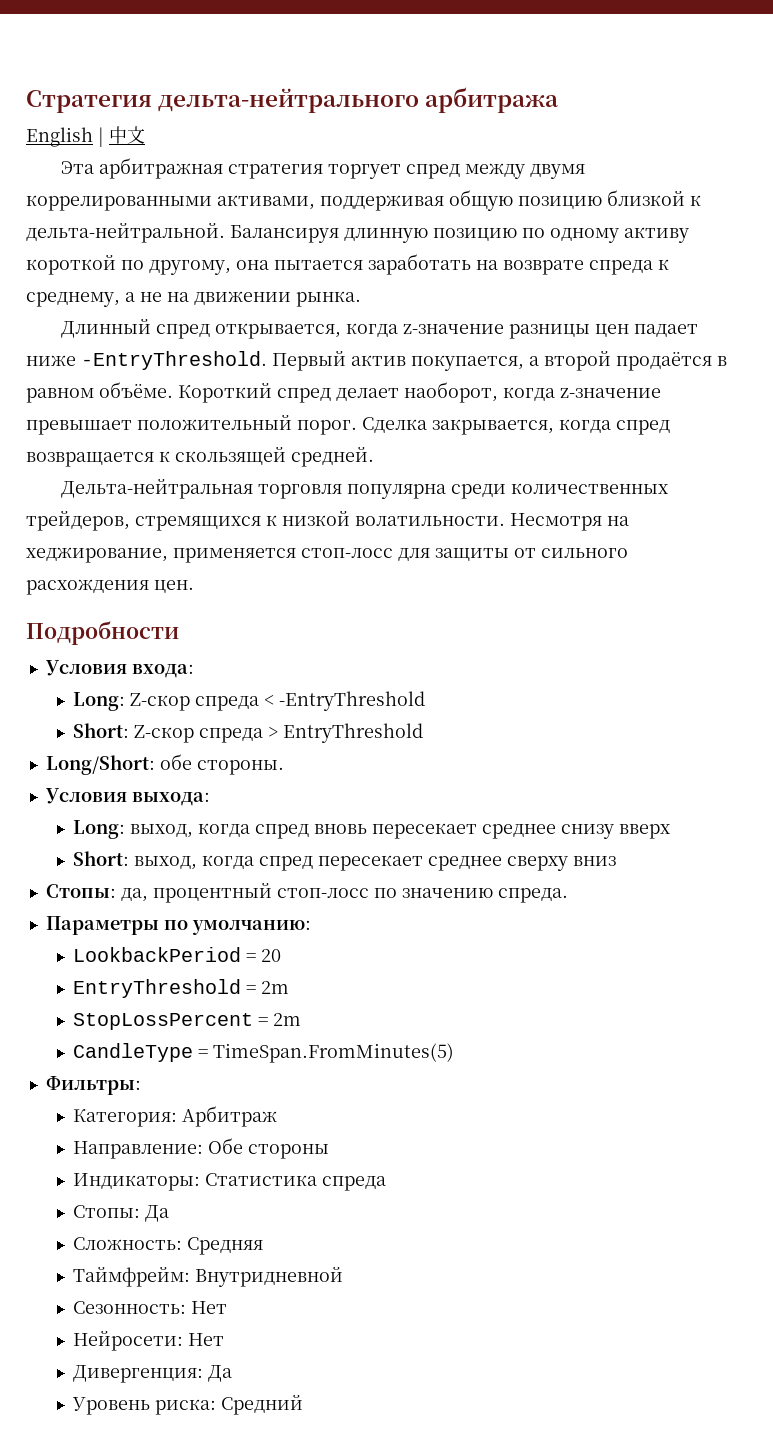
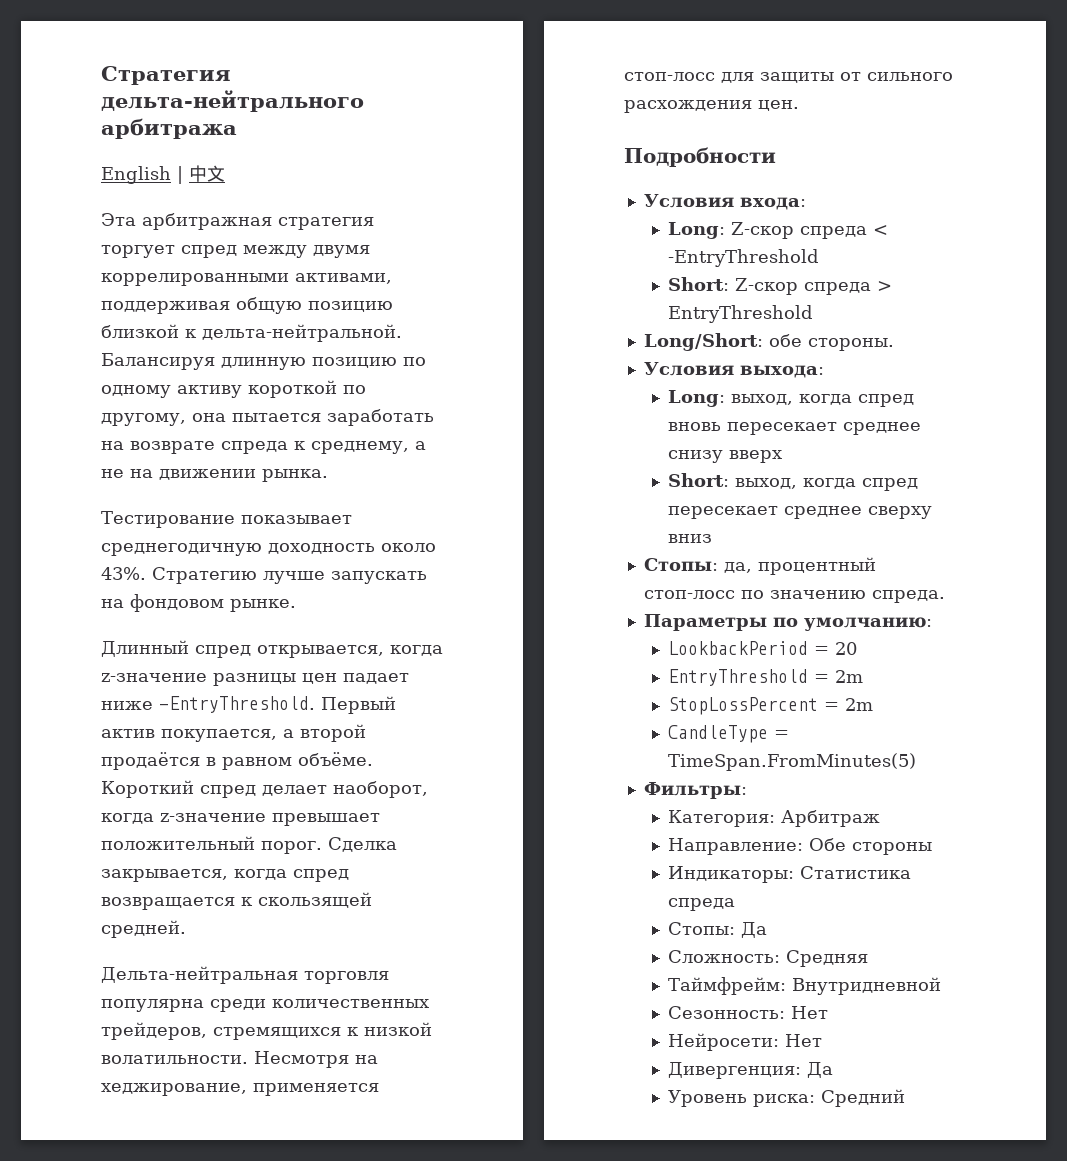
(361, 299) none -> [101,511,352,528] [101,543,436,556] [101,567,427,584] [101,594,296,612] // Тестирование показывает среднегодичную доходность около 43%. Стратегию лучше запускать на фондовом рынке.

